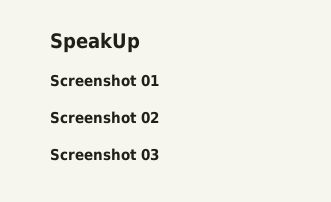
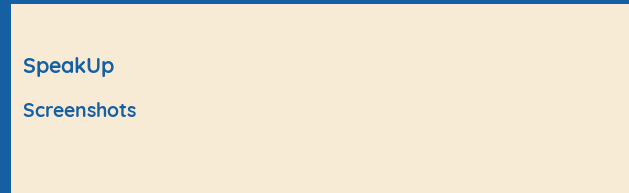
[50,74,159,87] [50,111,159,124] [50,148,159,161] Screenshot 01 // Screenshot 02 // Screenshot 03 -> [23,102,136,117] Screenshots

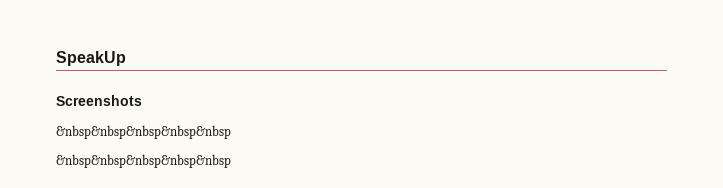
(136, 109) none -> [56,125,231,139] [56,154,231,168] // &nbsp&nbsp&nbsp&nbsp&nbsp // &nbsp&nbsp&nbsp&nbsp&nbsp

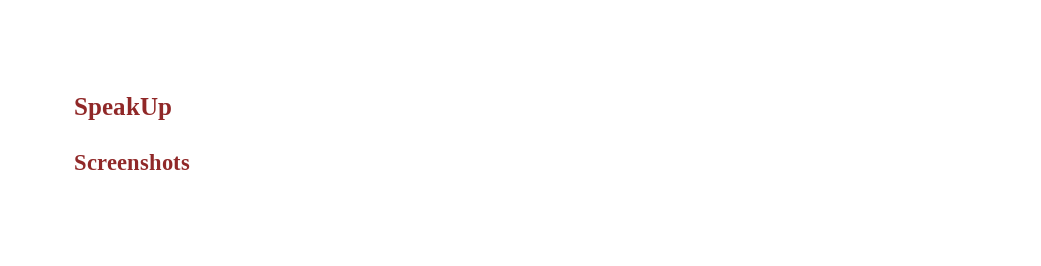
[56,125,231,139] [56,154,231,168] // &nbsp&nbsp&nbsp&nbsp&nbsp // &nbsp&nbsp&nbsp&nbsp&nbsp -> (190, 162) none

